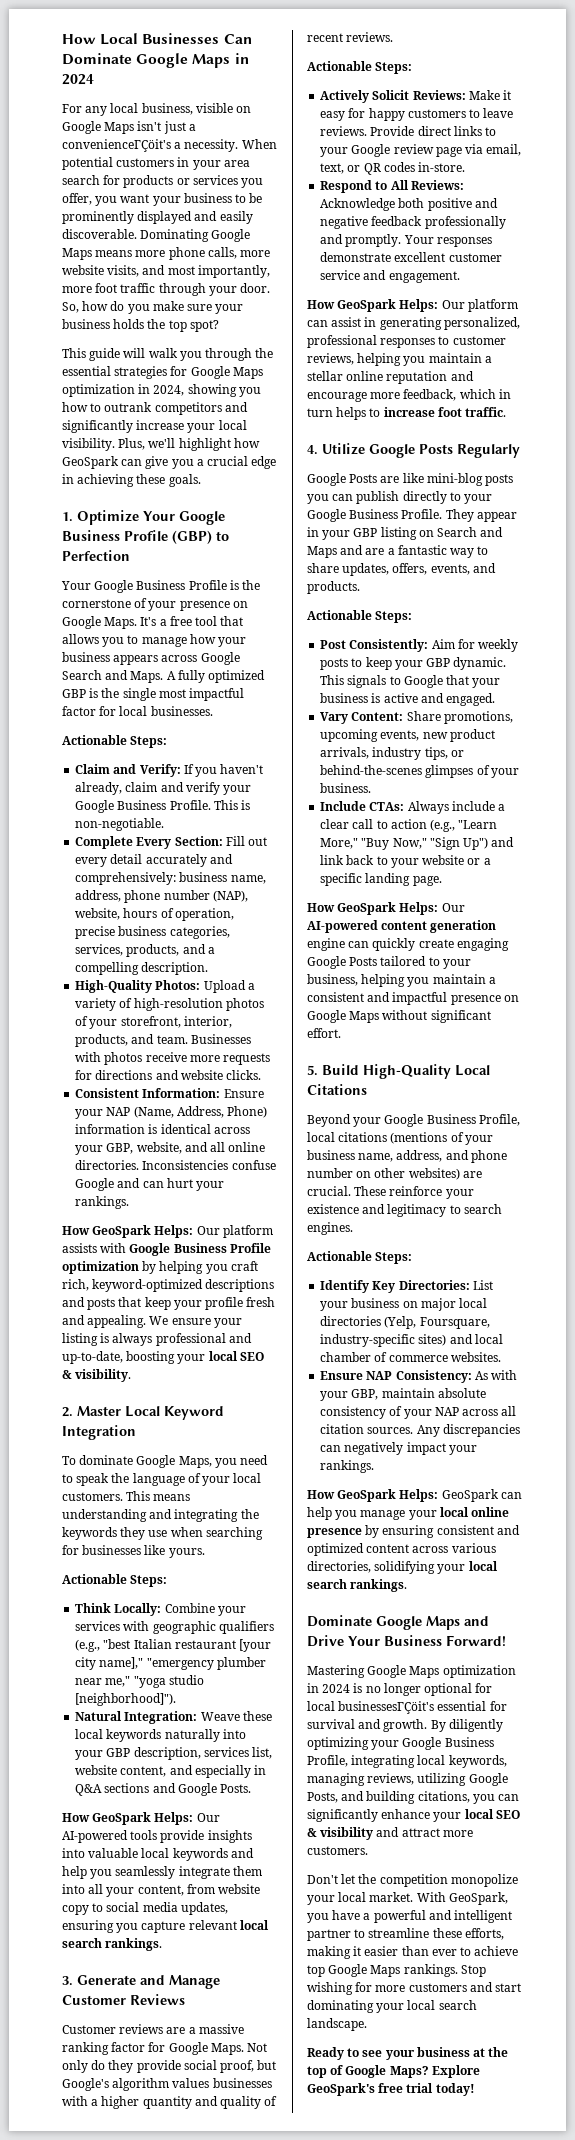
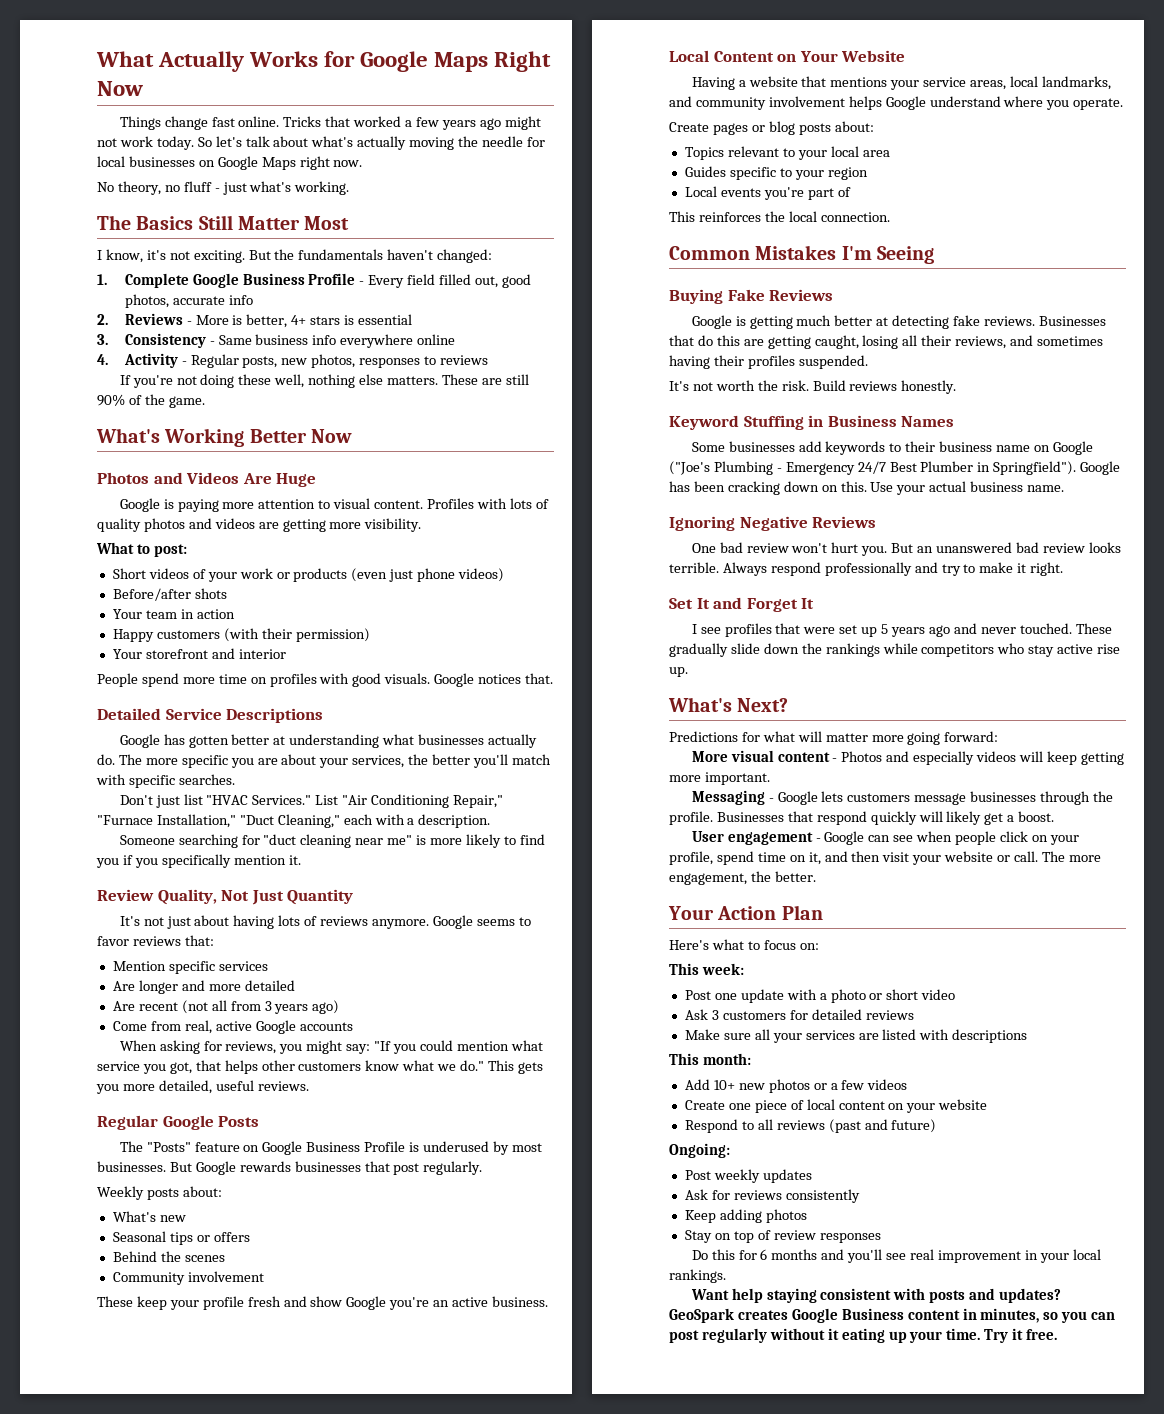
[62,33,252,45] [62,53,249,68] [62,74,94,85] [62,103,252,116] [62,121,196,134] [62,139,277,152] [62,157,250,170] [62,175,264,188] [62,193,263,206] [62,211,253,224] [62,229,251,242] [62,247,271,260] [62,265,270,278] [62,283,271,296] [62,301,244,314] [62,319,219,332] [62,348,274,361] [62,366,263,379] [62,384,261,397] [62,402,248,415] [62,420,247,433] [62,438,260,451] [62,456,277,469] [62,474,201,487] [62,510,225,525] [62,530,229,544] [62,550,130,561] [61,580,261,593] [62,598,248,611] [62,616,244,629] [62,634,247,647] [62,652,240,665] [62,670,266,683] [62,688,245,701] [62,706,213,716] [62,735,168,748] [75,764,264,777] [75,782,252,795] [75,800,251,813] [75,818,165,831] [75,836,268,849] [75,854,233,867] [75,872,266,885] [75,890,248,903] [75,908,234,921] [75,926,230,939] [75,944,215,957] [75,962,209,975] [75,980,255,993] [75,998,264,1011] [75,1016,232,1029] [75,1034,251,1047] [75,1052,271,1065] [75,1070,262,1080] [75,1088,264,1098] [75,1106,268,1119] [75,1124,250,1134] [75,1142,266,1155] [75,1160,276,1170] [75,1178,225,1191] [75,1196,130,1209] [62,1225,273,1238] [62,1243,271,1256] [62,1261,258,1274] [62,1279,275,1292] [62,1297,142,1310] How Local Businesses Can Dominate Google Maps in 2024 // For any local business, visible on Google Maps isn't just a convenienceΓÇöit's a necessity. When potential customers in your area search for products or services you offer, you want your business to be prominently displayed and easily discoverable. Dominating Google Maps means more phone calls, more website visits, and most importantly, more foot traffic through your door. So, how do you make sure your business holds the top spot? // This guide will walk you through the essential strategies for Google Maps optimization in 2024, showing you how to outrank competitors and significantly increase your local visibility. Plus, we'll highlight how GeoSpark can give you a crucial edge in achieving these goals. // 1. Optimize Your Google Business Profile (GBP) to Perfection // Your Google Business Profile is the cornerstone of your presence on Google Maps. It's a free tool that allows you to manage how your business appears across Google Search and Maps. A fully optimized GBP is the single most impactful factor for local businesses. // Actionable Steps: // Claim and Verify: If you haven't already, claim and verify your Google Business Profile. This is non-negotiable. // Complete Every Section: Fill out every detail accurately and comprehensively: business name, address, phone number (NAP), website, hours of operation, precise business categories, services, products, and a compelling description. // High-Quality Photos: Upload a variety of high-resolution photos of your storefront, interior, products, and team. Businesses with photos receive more requests for directions and website clicks. // Consistent Information: Ensure your NAP (Name, Address, Phone) information is identical across your GBP, website, and all online directories. Inconsistencies confuse Google and can hurt your rankings. // How GeoSpark Helps: Our platform assists with Google Business Profile optimization by helping you craft rich, keyword-optimized descriptions and posts that -> [96,51,552,72] [97,81,143,96] [119,116,541,130] [97,136,545,150] [97,156,363,170] [97,181,350,195] [97,215,350,230] [97,249,493,263] [97,273,531,288] [124,294,253,308] [97,313,413,328] [97,333,456,348] [97,353,489,368] [119,374,529,388] [97,394,205,408] [96,428,352,447] [97,472,317,487] [119,498,549,512] [97,518,422,532] [96,542,187,557] [112,568,505,582] [112,588,227,601] [112,609,235,619] [112,628,370,642] [112,648,286,659] [97,673,554,687] [97,708,324,723] [119,734,538,748] [97,754,551,768] [96,774,235,788] [119,794,504,808] [97,814,491,828] [119,834,545,848] [96,854,301,868] [97,889,354,905] [119,915,531,929] [97,935,214,946] [112,961,268,974] [112,980,295,994] [112,1000,340,1014] [112,1020,353,1034] [119,1040,543,1054] [97,1060,543,1074] [96,1080,309,1094] [97,1115,260,1130] [119,1141,542,1155] [97,1161,483,1175] [97,1186,222,1200] [112,1211,186,1222] [112,1231,250,1245] [112,1251,225,1262] [112,1271,264,1285] [97,1296,133,1307] What Actually Works for Google Maps Right Now // Things change fast online. Tricks that worked a few years ago might not work today. So let's talk about what's actually moving the needle for local businesses on Google Maps right now. // No theory, no fluff - just what's working. // The Basics Still Matter Most // I know, it's not exciting. But the fundamentals haven't changed: // 1. Complete Google Business Profile - Every field filled out, good photos, accurate info // 2. Reviews - More is better, 4+ stars is essential // 3. Consistency - Same business info everywhere online // 4. Activity - Regular posts, new photos, responses to reviews // If you're not doing these well, nothing else matters. These are still 90% of the game. // What's Working Better Now // Photos and Videos Are Huge // Google is paying more attention to visual content. Profiles with lots of quality photos and videos are getting more visibility. // What to post: // Short videos of your work or products (even just phone videos) // Before/after shots // Your team in action // Happy customers (with their permission) // Your storefront and interior // People spend more time on profiles with good visuals. Google notices that. // Detailed Service Descriptions // Google has gotten better at understanding what businesses actually do. The more specific you are about your services, the better you'll match with specific searches. // Don't just list "HVAC Services." List "Air Conditioning Repair," "Furnace Installation," "Duct Cleaning," each with a description. // Someone searching for "duct cleaning near me" is more likely to find you if you specifically mention it. // Review Quality, Not Just Quantity // It's not just about having lots of reviews anymore. Google seems to favor reviews that: // Mention specific services // Are longer and more detailed // Are recent (not all from 3 years ago) // Come from real, active Google accounts // When asking for reviews, you might say: "If you could mention what service you got, that helps other customers know what we do." This gets you more detailed, useful reviews. // Regular Google Posts // The "Posts" feature on Google Business Profile is underused by most businesses. But Google rewards businesses that post regularly. // Weekly posts about: // What's new // Seasonal tips or offers // Behind the scenes // Community involvement // These
[87,1315,242,1328] [62,1333,252,1346] [62,1351,264,1364] [62,1369,132,1382] [62,1406,224,1420] [62,1425,136,1440] [62,1455,269,1468] [62,1473,262,1486] [62,1491,191,1501] [62,1509,259,1522] [62,1527,263,1540] [62,1545,205,1558] [62,1574,168,1587] [75,1603,246,1616] [75,1621,274,1634] [75,1639,272,1652] [75,1657,266,1670] [75,1675,204,1688] [75,1693,177,1706] [75,1711,272,1724] [75,1729,246,1742] [75,1747,273,1760] [75,1765,267,1778] [75,1783,252,1796] [62,1812,220,1825] [62,1830,252,1843] [62,1848,254,1861] [62,1866,262,1879] [62,1884,261,1897] [62,1902,228,1915] [62,1920,269,1933] [62,1938,163,1951] [62,1975,220,1989] [62,1994,185,2005] [62,2024,244,2034] [62,2042,268,2055] [62,2060,277,2073] [62,2078,272,2091] [62,2096,278,2109] [307,32,394,42] [307,61,413,74] [320,90,512,103] [320,108,514,121] [320,126,497,136] [320,144,522,157] [320,162,466,175] [320,180,464,193] [320,198,498,211] [320,216,506,229] [320,234,492,247] [320,252,502,262] [320,270,460,283] [307,299,518,312] [307,317,520,330] [307,335,506,348] [307,353,492,366] [307,371,474,384] [307,389,511,402] [307,407,507,420] [307,443,520,458] [307,473,514,486] [307,491,493,504] [307,509,517,522] [307,527,504,540] [307,545,489,558] [307,563,496,576] [307,581,360,594] [307,610,413,623] [320,639,519,652] [320,657,507,670] [320,675,501,688] [320,693,496,706] [320,711,513,724] [320,729,495,742] [320,747,464,760] [320,765,519,778] [320,783,372,793] [320,801,506,814] [320,819,498,832] [320,837,515,850] [320,855,491,868] [320,873,442,886] [307,902,465,915] [307,920,497,933] [307,938,509,951] [307,956,471,969] [307,974,496,987] [307,992,519,1005] [307,1010,491,1023] [307,1028,341,1038] [307,1064,490,1079] [307,1084,367,1095] [307,1114,520,1127] [307,1132,493,1145] [307,1150,507,1163] [307,1168,482,1180] [307,1186,474,1199] [307,1204,502,1217] [307,1222,353,1235] [307,1251,413,1264] [320,1280,493,1293] [320,1298,488,1311] [320,1316,490,1329] [320,1334,503,1347] [320,1352,501,1362] [320,1370,518,1383] [320,1388,486,1401] [320,1406,517,1419] [320,1424,520,1437] [320,1442,477,1455] [320,1460,375,1473] [307,1489,522,1502] [307,1507,510,1520] [307,1525,520,1538] [307,1543,496,1556] [307,1561,498,1574] [307,1579,408,1592] [307,1615,489,1630] [307,1635,506,1647] [307,1665,516,1678] [307,1683,493,1696] [307,1701,507,1714] [307,1719,503,1732] [307,1737,494,1750] [307,1755,507,1768] [307,1773,508,1786] [307,1791,520,1804] [307,1809,520,1822] [307,1827,473,1840] [307,1846,368,1855] [307,1874,518,1887] [307,1892,508,1905] [307,1910,513,1923] [307,1928,504,1941] [307,1946,519,1959] [307,1964,486,1977] [307,1982,522,1995] [307,2000,477,2013] [307,2018,367,2031] [307,2047,509,2060] [307,2065,480,2078] [307,2083,475,2096] appealing. We ensure your listing is always professional and up-to-date, boosting your local SEO & visibility. // 2. Master Local Keyword Integration // To dominate Google Maps, you need to speak the language of your local customers. This means understanding and integrating the keywords they use when searching for businesses like yours. // Actionable Steps: // Think Locally: Combine your services with geographic qualifiers (e.g., "best Italian restaurant [your city name]," "emergency plumber near me," "yoga studio [neighborhood]"). // Natural Integration: Weave these local keywords naturally into your GBP description, services list, website content, and especially in Q&A sections and Google Posts. // How GeoSpark Helps: Our AI-powered tools provide insights into valuable local keywords and help you seamlessly integrate them into all your content, from website copy to social media updates, ensuring you capture relevant local search rankings. // 3. Generate and Manage Customer Reviews // Customer reviews are a massive ranking factor for Google Maps. Not only do they provide social proof, but Google's algorithm values businesses with a higher quantity and quality of recent reviews. // Actionable Steps: // Actively Solicit Reviews: Make it easy for happy customers to leave reviews. Provide direct links to your Google review page via email, text, or QR codes in-store. // Respond to All Reviews: Acknowledge both positive and negative feedback professionally and promptly. Your responses demonstrate excellent customer service and engagement. // How GeoSpark Helps: Our platform can assist in generating personalized, professional responses to customer reviews, helping you maintain a stellar online reputation and encourage more feedback, which in turn helps to increase foot traffic. // 4. Utilize Google Posts Regularly // Google Posts are like mini-blog posts you can publish directly to your Google Business Profile. They appear in your GBP listing on Search and Maps and are a fantastic way to share updates, offers, events, and products. // Actionable Steps: // Post Consistently: Aim for weekly posts to keep your GBP dynamic. This signals to Google that your business is active and engaged. // Vary Content: Share promotions, upcoming events, new product arrivals, industry tips, or behind-the-scenes glimpses of your business. // Include CTAs: Always include a clear call to action (e.g., "Learn More," "Buy Now," "Sign Up") and link back to your website or a specific landing page. // How GeoSpark Helps: Our AI-powered content generation engine can quickly create engaging Google Posts tailored to your business, helping you maintain a consistent and impactful presence on Google Maps without significant effort. // 5. Build High-Quality Local Citations // Beyond your Google Business Profile, local citations (mentions of your business name, address, and phone number on other websites) are crucial. These reinforce your existence and legitimacy to search engines. // Actionable Steps: // Identify Key Directories: List your business on major local directories (Yelp, Foursquare, industry-specific sites) and local chamber of commerce websites. // Ensure NAP Consistency: As with your GBP, maintain absolute consistency of your NAP across all citation sources. Any discrepancies can negatively impact your rankings. // How GeoSpark Helps: GeoSpark can help you manage your local online presence by ensuring consistent and optimized content across various directories, solidifying your local search rankings. // Dominate Google Maps and Drive Your Business Forward! // Mastering Google Maps optimization in 2024 is no longer optional for local businessesΓÇöit's essential for survival and growth. By diligently optimizing your Google Business Profile, integrating local keywords, managing reviews, utilizing Google Posts, and building citations, you can significantly enhance your local SEO & visibility and attract more customers. // Don't let the competition monopolize your local market. With GeoSpark, you have a powerful and intelligent partner to streamline these efforts, making it easier than ever to achieve top Google Maps rankings. Stop wishing for more customers and start dominating your local search landscape. // Ready to see your business at the top of Google Maps? Explore GeoSpark's free trial today! -> [310,1296,549,1310] [669,50,906,62] [691,76,1111,90] [669,96,1124,110] [669,121,874,135] [684,146,890,160] [684,166,868,180] [684,186,851,200] [669,211,890,222] [669,245,934,264] [669,289,834,304] [691,315,1106,329] [669,335,1104,349] [669,355,868,369] [669,380,957,394] [669,415,955,430] [691,441,1093,455] [669,461,1121,475] [669,481,1065,495] [669,516,877,531] [691,542,1121,556] [669,562,1064,576] [669,597,815,612] [691,623,1112,637] [669,643,1121,657] [669,667,688,677] [668,697,789,712] [669,731,999,745] [691,750,1124,765] [669,772,770,785] [691,790,1114,805] [669,811,1055,825] [691,831,1079,845] [669,851,1101,865] [669,871,816,885] [668,905,823,920] [669,939,819,950] [669,963,744,975] [684,989,956,1003] [684,1009,914,1020] [684,1029,1028,1043] [669,1053,751,1065] [684,1079,908,1093] [684,1099,988,1113] [684,1119,937,1133] [669,1143,730,1158] [684,1169,812,1183] [684,1189,860,1203] [684,1209,807,1223] [684,1230,881,1243] [691,1249,1101,1263] [669,1269,726,1283] [690,1288,1062,1303] [669,1308,1116,1323] [669,1328,1058,1343] show Google you're an active business. // Local Content on Your Website // Having a website that mentions your service areas, local landmarks, and community involvement helps Google understand where you operate. // Create pages or blog posts about: // Topics relevant to your local area // Guides specific to your region // Local events you're part of // This reinforces the local connection. // Common Mistakes I'm Seeing // Buying Fake Reviews // Google is getting much better at detecting fake reviews. Businesses that do this are getting caught, losing all their reviews, and sometimes having their profiles suspended. // It's not worth the risk. Build reviews honestly. // Keyword Stuffing in Business Names // Some businesses add keywords to their business name on Google ("Joe's Plumbing - Emergency 24/7 Best Plumber in Springfield"). Google has been cracking down on this. Use your actual business name. // Ignoring Negative Reviews // One bad review won't hurt you. But an unanswered bad review looks terrible. Always respond professionally and try to make it right. // Set It and Forget It // I see profiles that were set up 5 years ago and never touched. These gradually slide down the rankings while competitors who stay active rise up. // What's Next? // Predictions for what will matter more going forward: // More visual content - Photos and especially videos will keep getting more important. // Messaging - Google lets customers message businesses through the profile. Businesses that respond quickly will likely get a boost. // User engagement - Google can see when people click on your profile, spend time on it, and then visit your website or call. The more engagement, the better. // Your Action Plan // Here's what to focus on: // This week: // Post one update with a photo or short video // Ask 3 customers for detailed reviews // Make sure all your services are listed with descriptions // This month: // Add 10+ new photos or a few videos // Create one piece of local content on your website // Respond to all reviews (past and future) // Ongoing: // Post weekly updates // Ask for reviews consistently // Keep adding photos // Stay on top of review responses // Do this for 6 months and you'll see real improvement in your local rankings. // Want help staying consistent with posts and updates? GeoSpark creates Google Business content in minutes, so you can post regularly without it eating up your time. Try it free.

